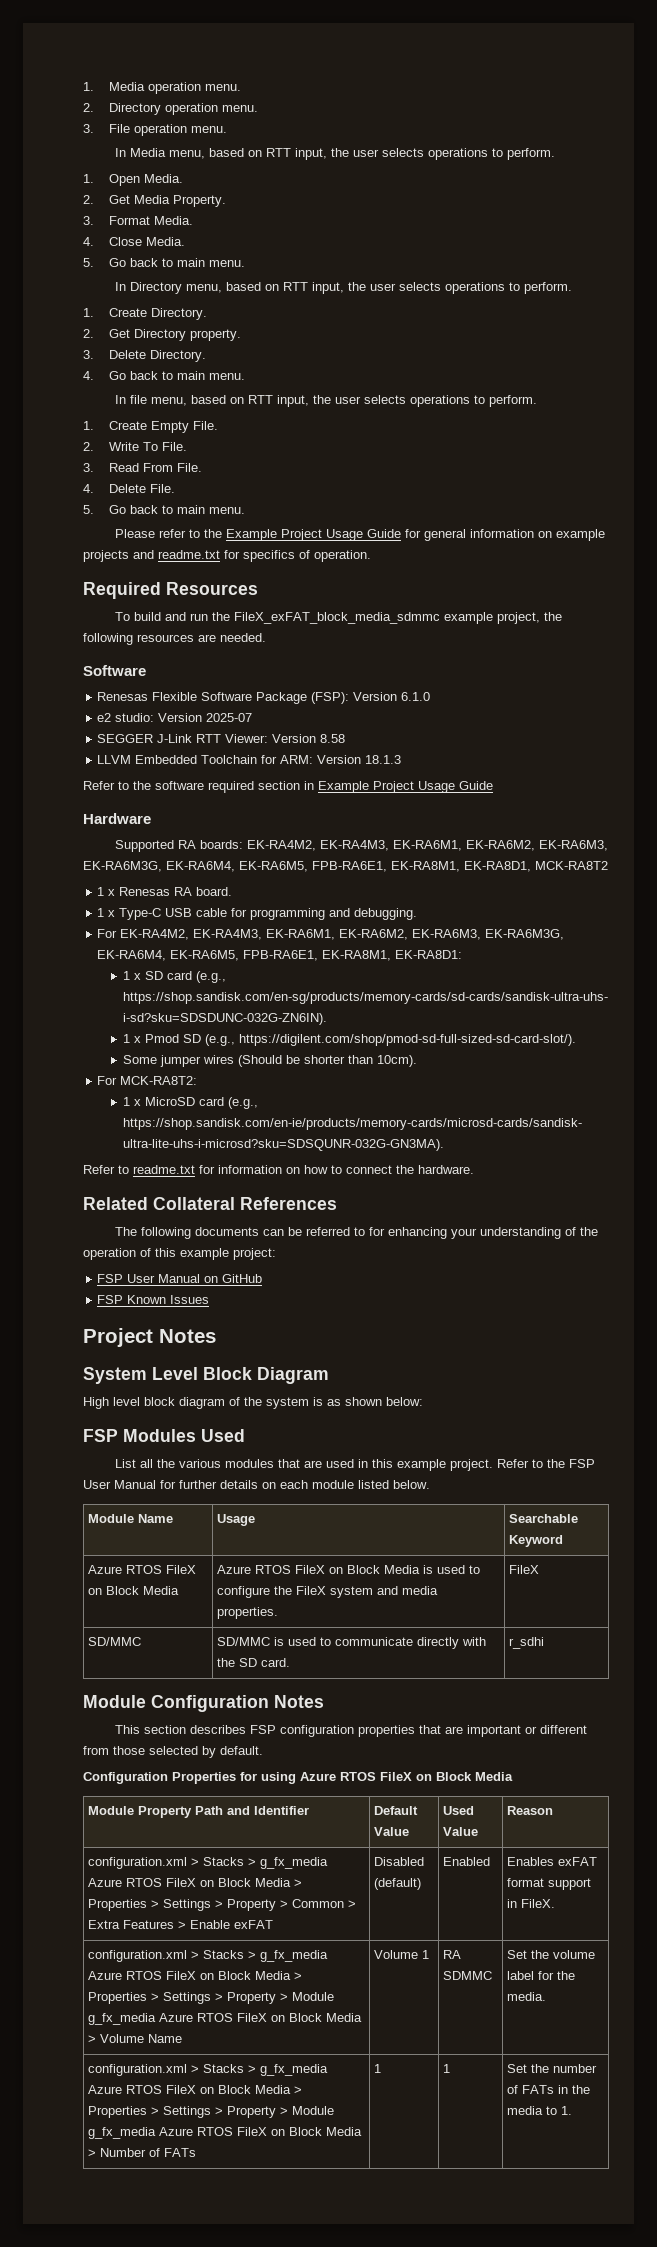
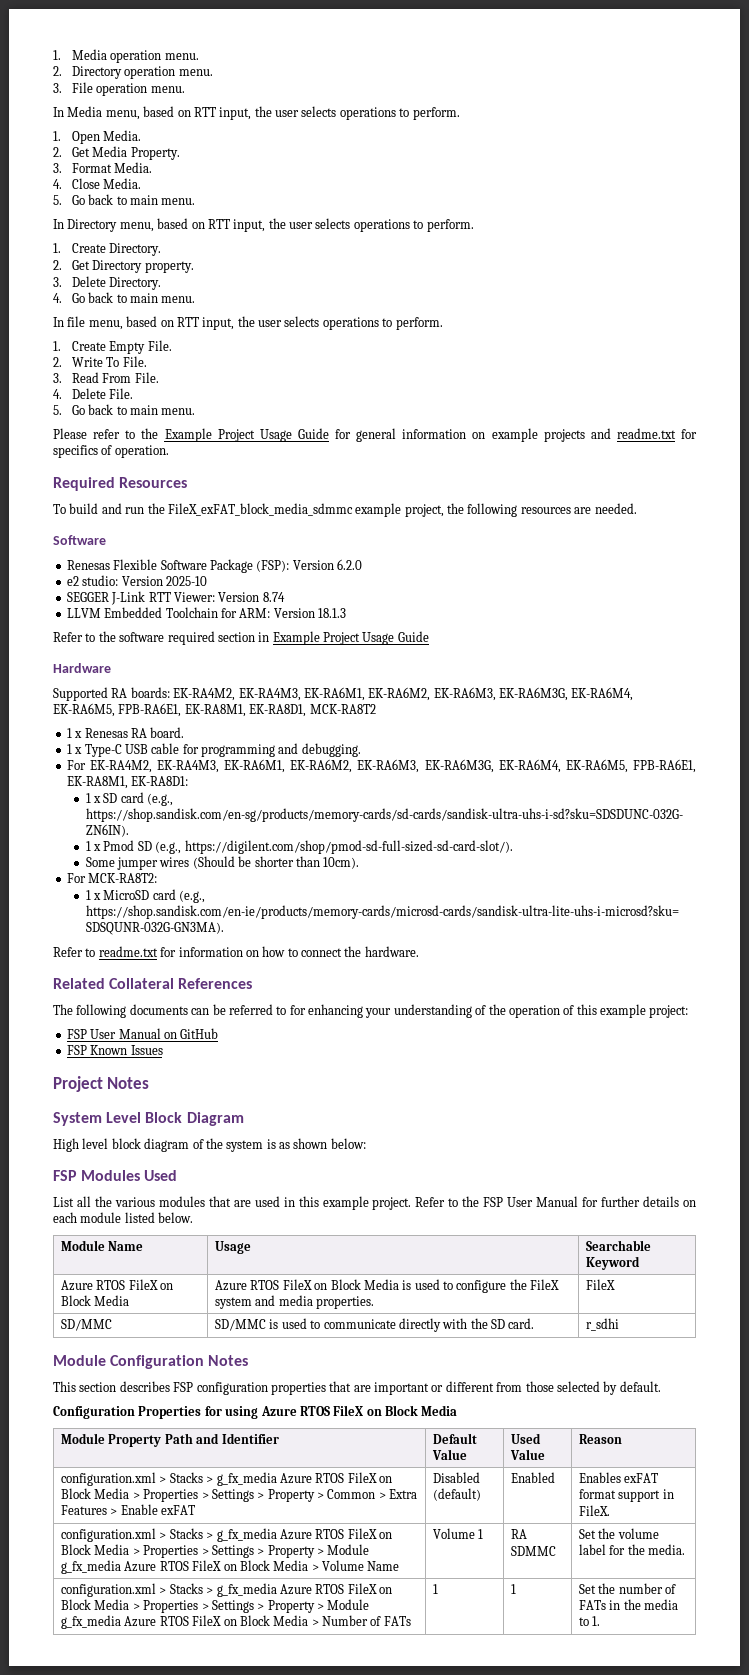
[401,692,431,701] 6.1.0 -> [337,559,362,570] 6.2.0
[206,713,253,722] 2025-07 -> [165,576,207,586] 2025-10
[320,734,346,743] 8.58 -> [262,592,285,602] 8.74

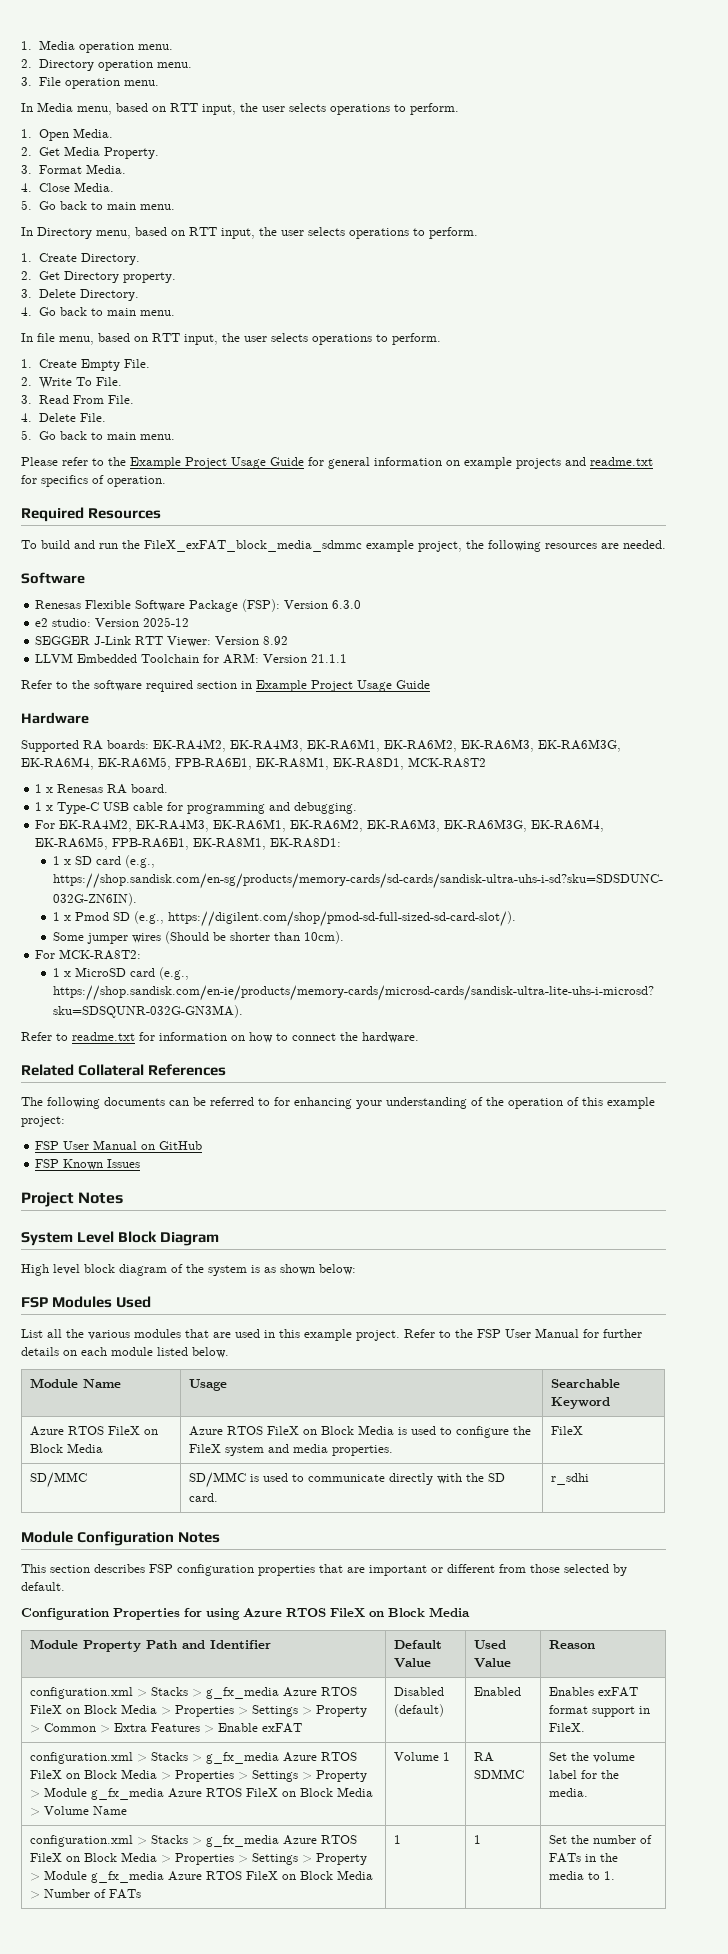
[337,559,362,570] 6.2.0 -> [332,600,362,609] 6.3.0
[165,576,207,586] 2025-10 -> [143,617,190,627] 2025-12
[262,592,285,602] 8.74 -> [263,636,289,645] 8.92
[318,608,346,618] 18.1.3 -> [311,654,348,663] 21.1.1

